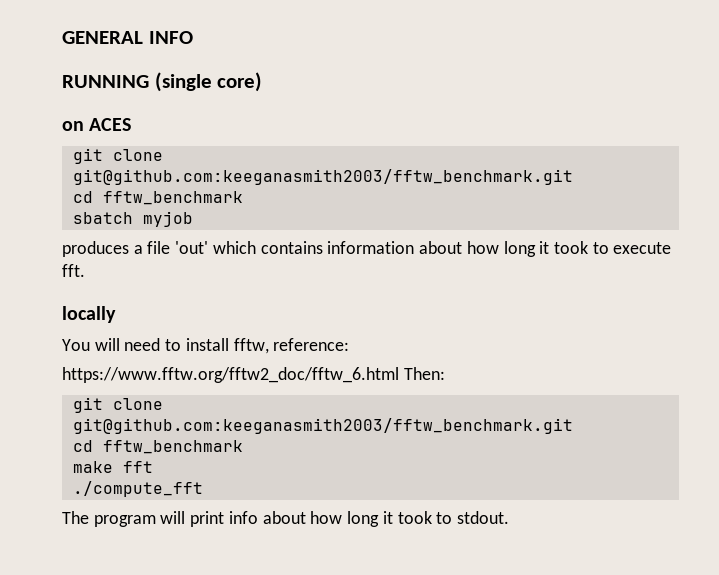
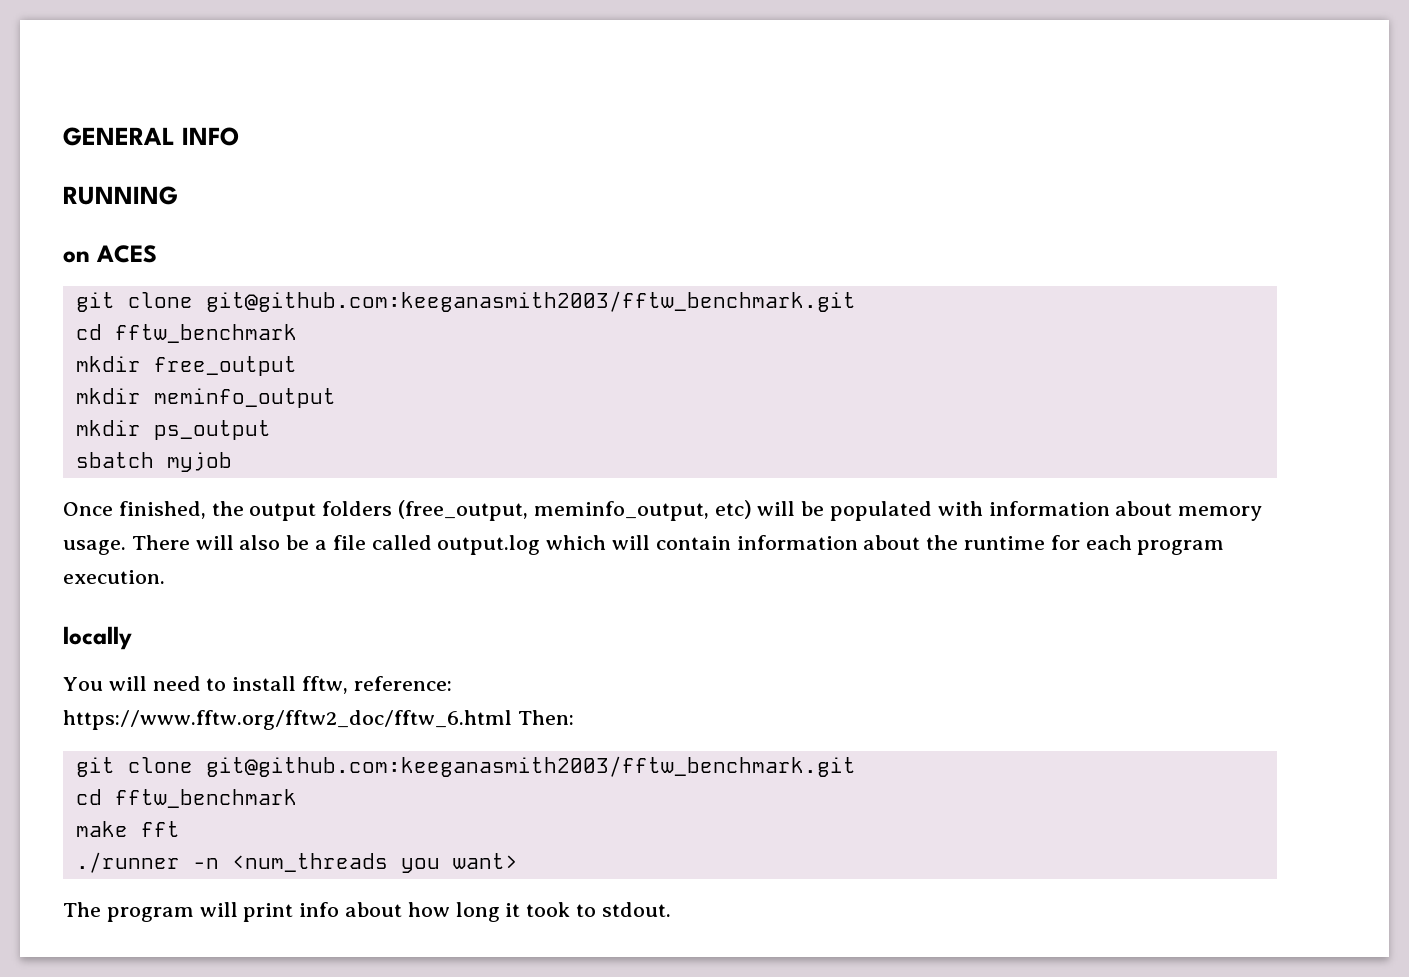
[154,72,263,92] (single core) -> (178, 195) none
[72,211,193,227] [62,241,672,257] [62,264,85,277] sbatch myjob // produces a file 'out' which contains information about how long it took to execute fft. -> [75,356,297,376] [75,388,336,408] [75,420,271,440] [75,452,232,472] [63,500,1263,521] [63,535,1225,555] [63,570,165,584] mkdir free_output // mkdir meminfo_output // mkdir ps_output // sbatch myjob // Once finished, the output folders (free_output, meminfo_output, etc) will be populated with information about memory usage. There will also be a file called output.log which will contain information about the runtime for each program execution.
[72,481,203,497] ./compute_fft -> [75,852,518,873] ./runner -n <num_threads you want>

